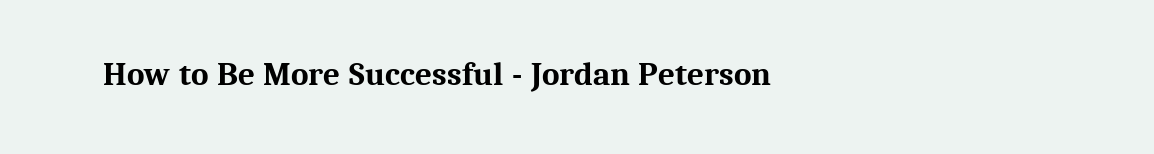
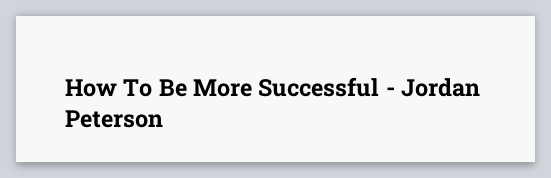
[178,66,208,85] to -> [123,79,153,97] To

